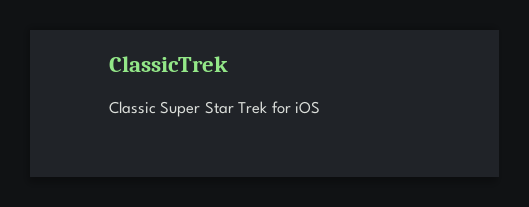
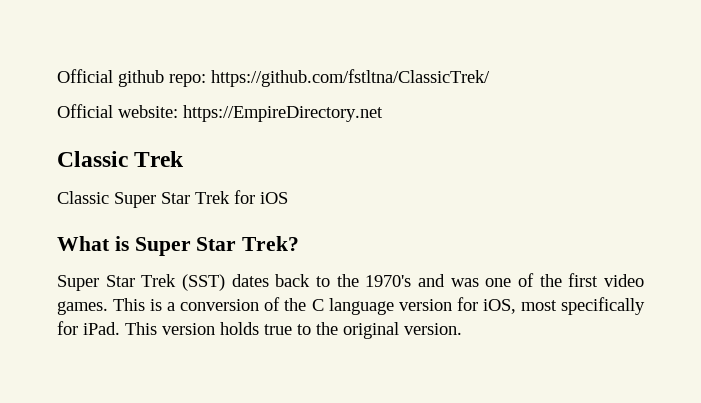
[109,56,228,72] ClassicTrek -> [57,69,490,87] [57,104,383,122] [57,151,185,167] Official github repo: https://github.com/fstltna/ClassicTrek/ // Official website: https://EmpireDirectory.net // Classic Trek
(321, 107) none -> [57,236,300,256] [57,273,645,291] [57,297,646,315] [57,321,462,339] // What is Super Star Trek? // Super Star Trek (SST) dates back to the 1970's and was one of the first video games. This is a conversion of the C language version for iOS, most specifically for iPad. This version holds true to the original version.

